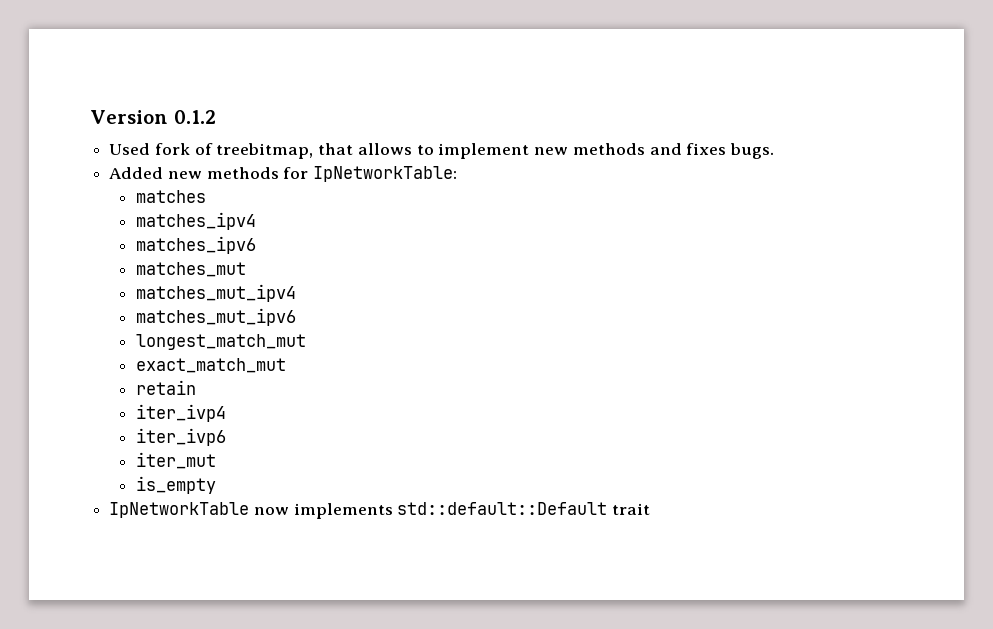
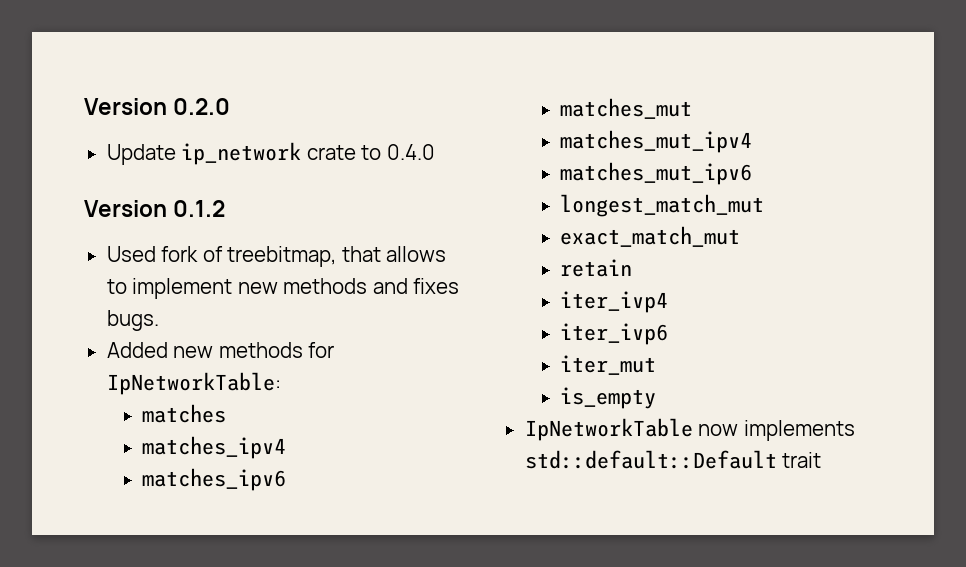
[90,110,168,124] Version -> [84,98,231,115] [106,142,435,165] [84,200,167,217] Version 0.2.0 // Update ip_network crate to 0.4.0 // Version

